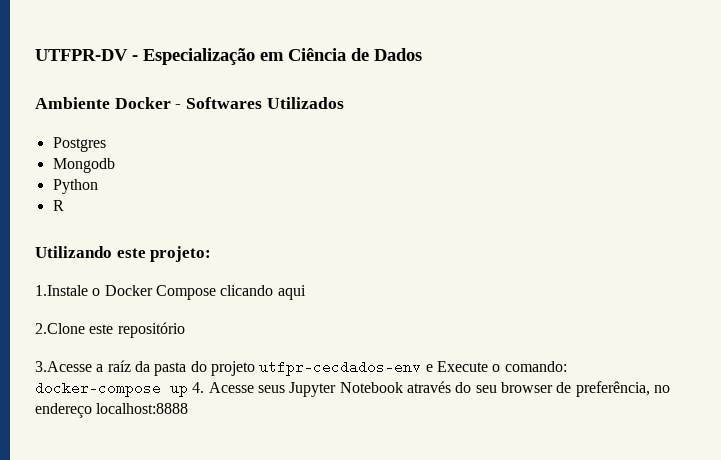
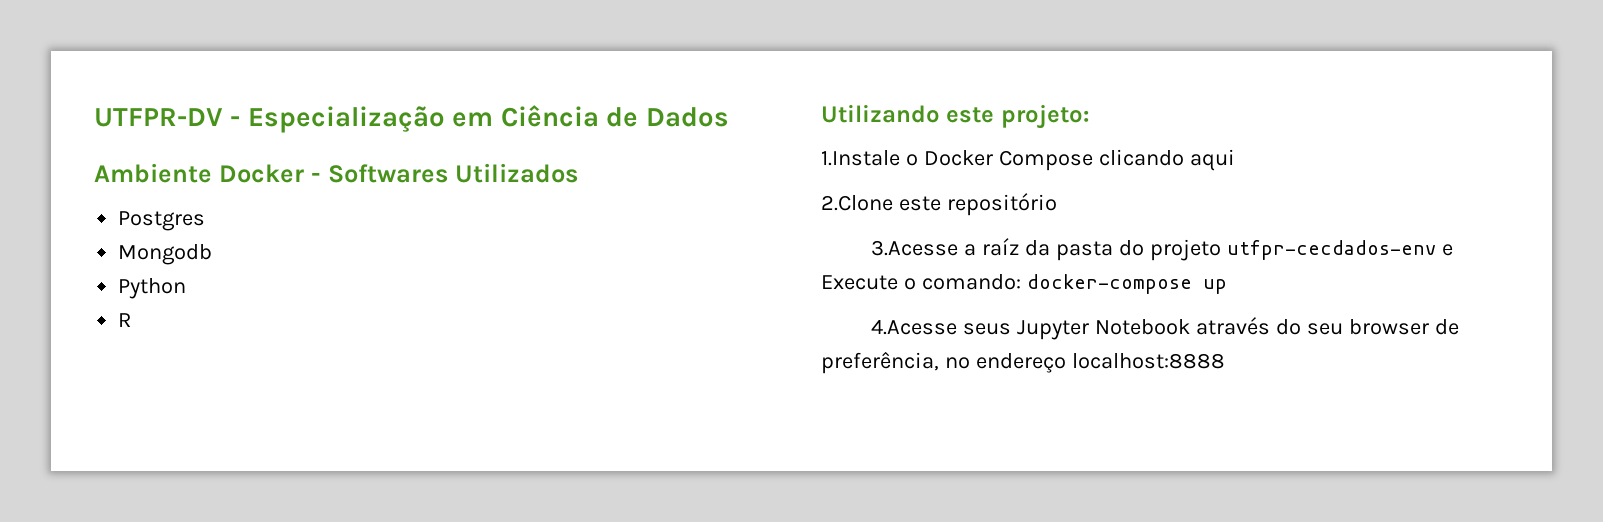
[192,382,254,393] 4. Acesse -> [871,319,958,335] // 4.Acesse

